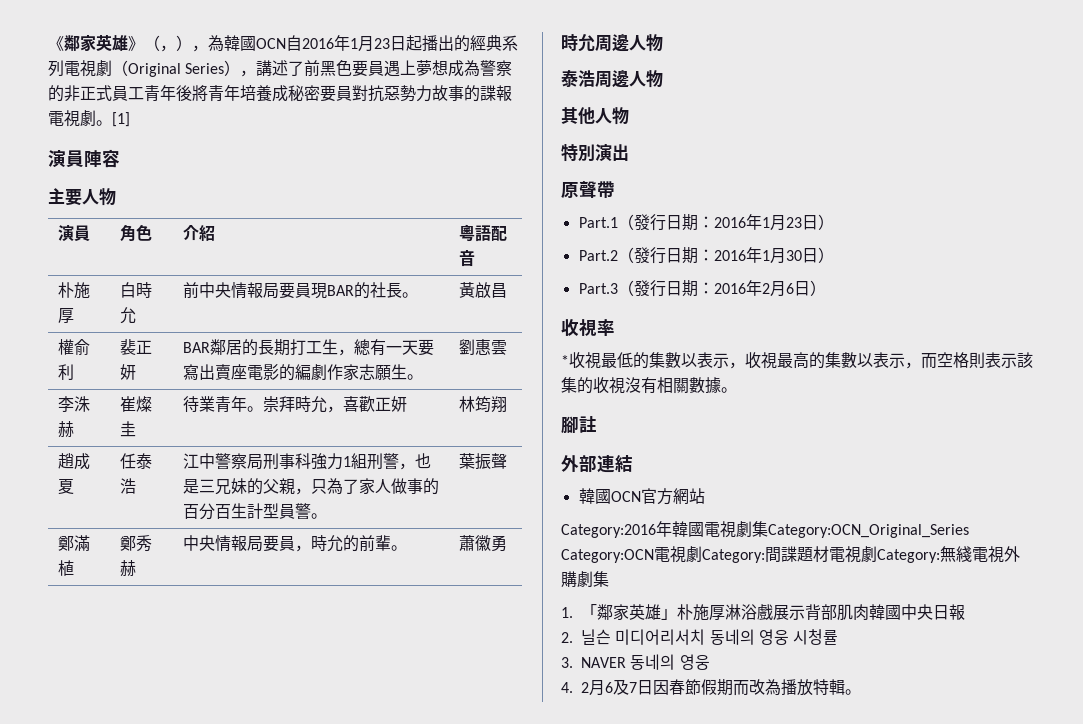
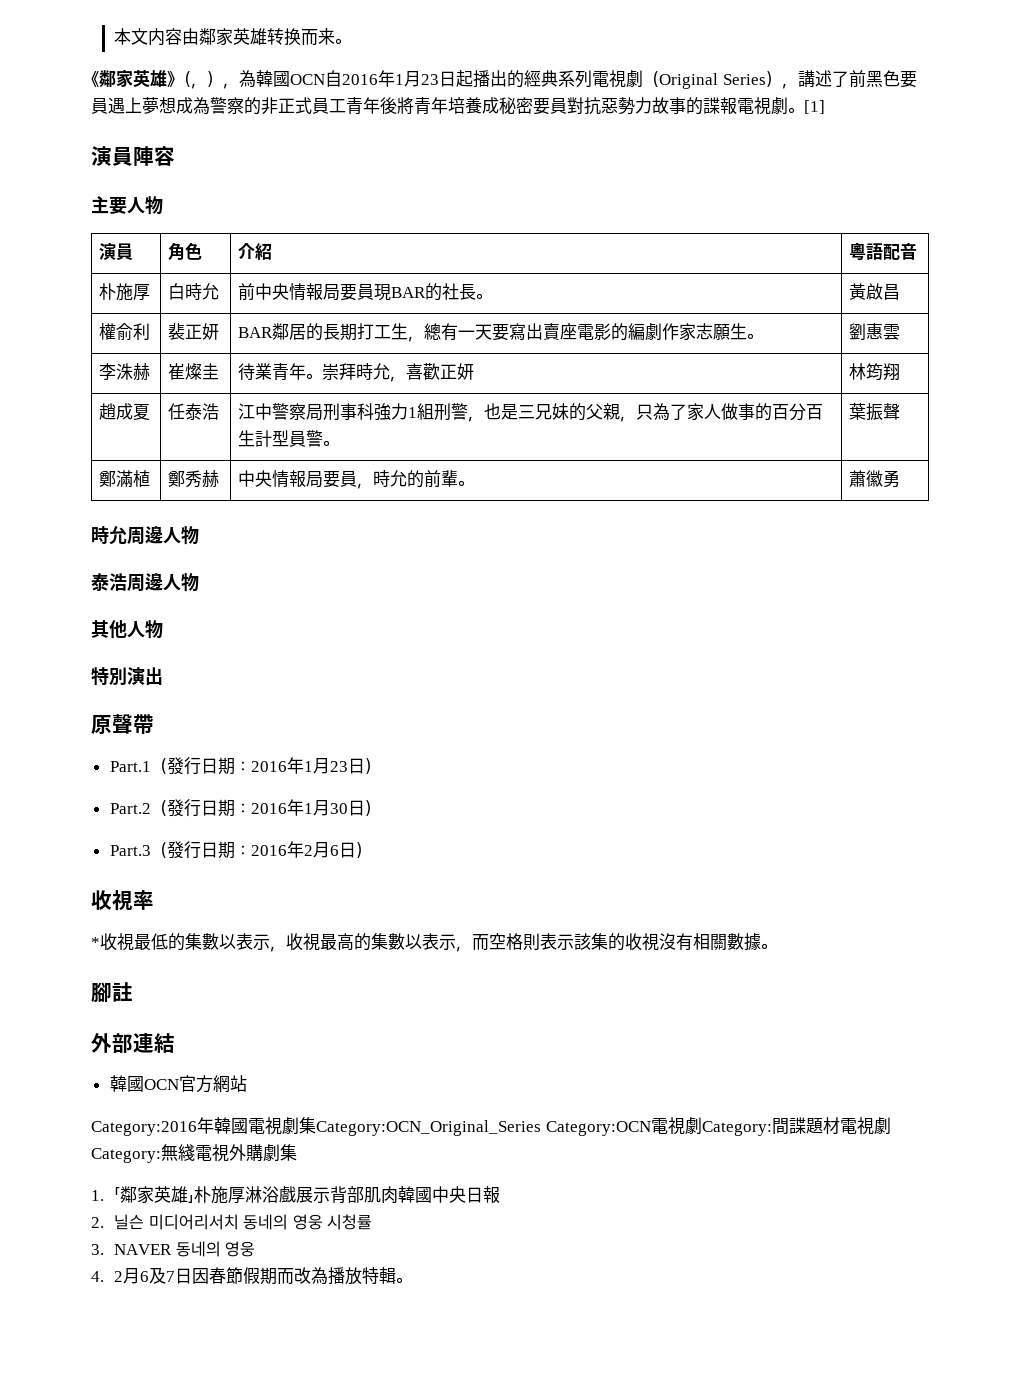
(48, 43) none -> [114,28,352,46] 本文内容由鄰家英雄转换而来。 //

